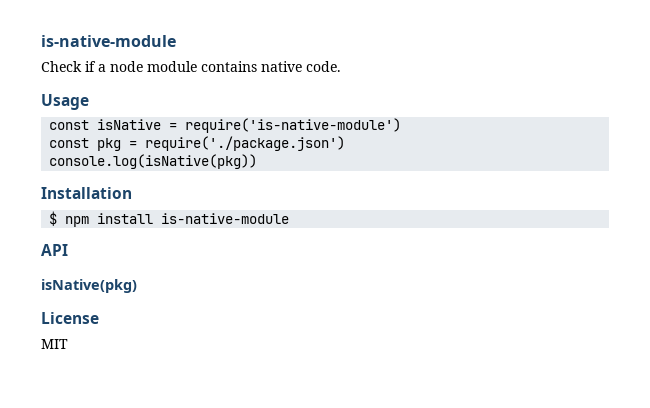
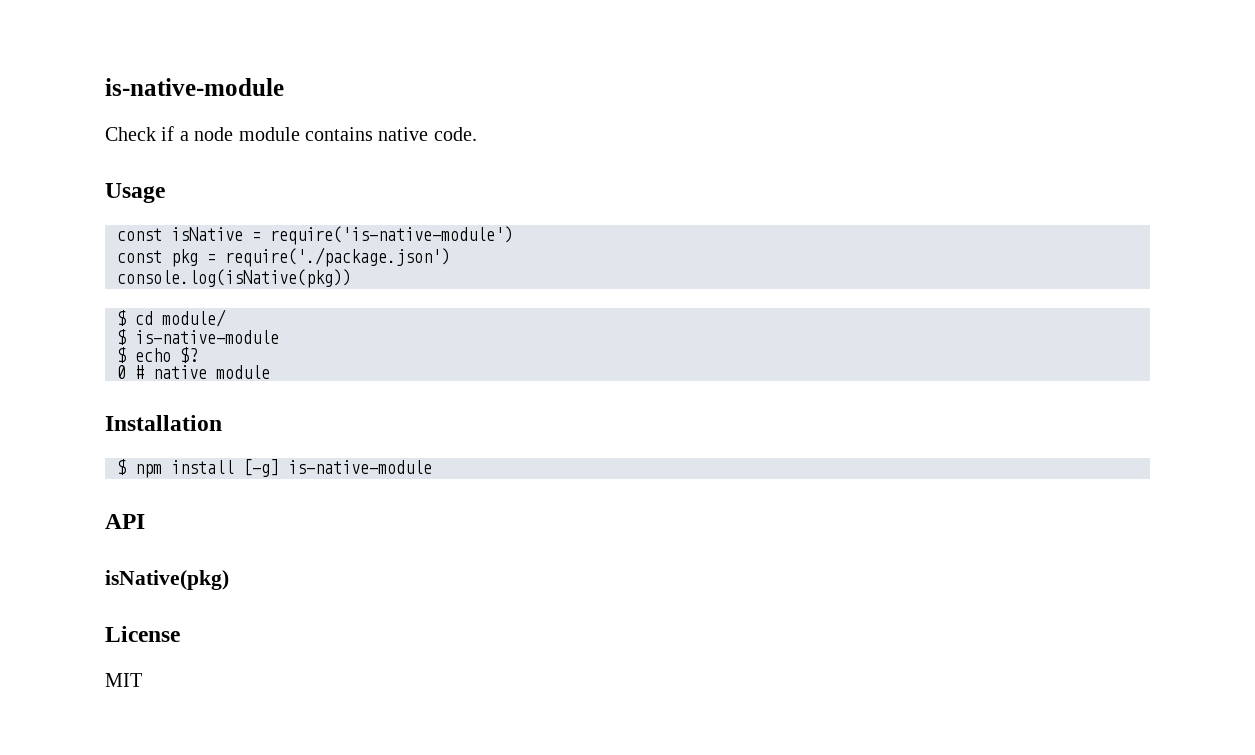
(258, 161) none -> [117,309,226,327] [117,329,279,345] [117,347,198,363] [117,365,270,379] // $ cd module/ // $ is-native-module // $ echo $? // 0 # native module
(154, 218) none -> [243,459,279,477] [-g]

